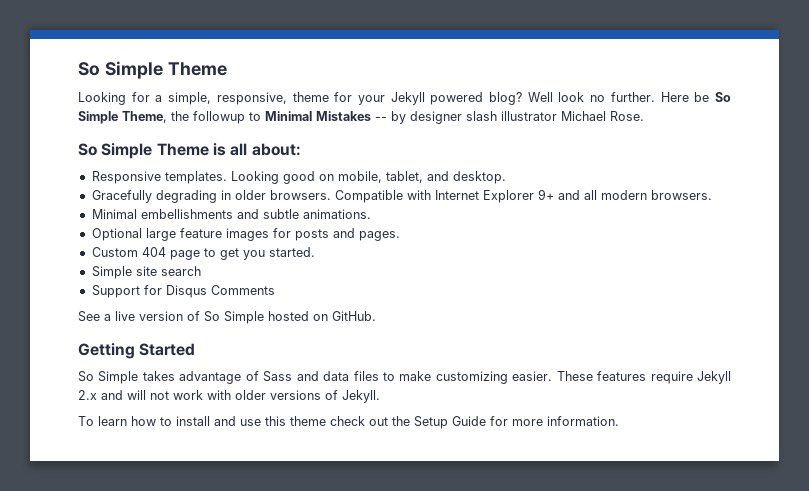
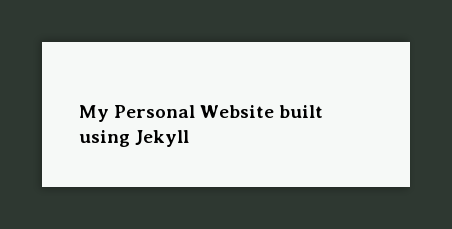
[78,61,227,79] [78,92,732,105] [78,111,644,124] [78,143,301,159] [91,171,506,184] [91,189,712,203] [91,209,371,219] [91,228,400,241] [91,247,315,260] [91,266,201,279] [91,285,275,298] [78,311,376,324] [78,343,196,359] [78,371,731,384] [78,390,380,403] [78,416,619,429] So Simple Theme // Looking for a simple, responsive, theme for your Jekyll powered blog? Well look no further. Here be So Simple Theme, the followup to Minimal Mistakes -- by designer slash illustrator Michael Rose. // So Simple Theme is all about: // Responsive templates. Looking good on mobile, tablet, and desktop. // Gracefully degrading in older browsers. Compatible with Internet Explorer 9+ and all modern browsers. // Minimal embellishments and subtle animations. // Optional large feature images for posts and pages. // Custom 404 page to get you started. // Simple site search // Support for Disqus Comments // See a live version of So Simple hosted on GitHub. // Getting Started // So Simple takes advantage of Sass and data files to make customizing easier. These features require Jekyll 2.x and will not work with older versions of Jekyll. // To learn how to install and use this theme check out the Setup Guide for more information. -> [79,105,324,122] [79,130,190,147] My Personal Website built using Jekyll

